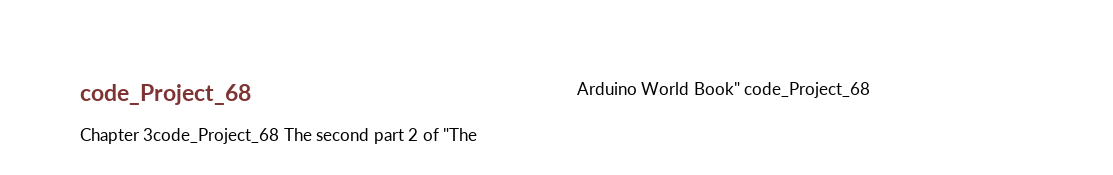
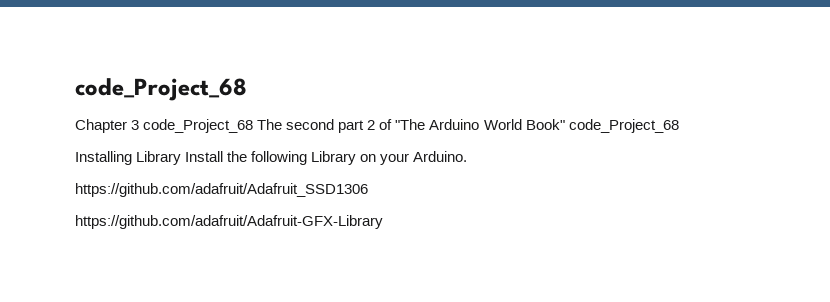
[143,128,280,144] 3code_Project_68 -> [131,119,254,133] 3 code_Project_68
(871, 90) none -> [75,151,468,165] [75,183,368,197] [75,215,383,229] // Installing Library Install the following Library on your Arduino. // https://github.com/adafruit/Adafruit_SSD1306 // https://github.com/adafruit/Adafruit-GFX-Library

